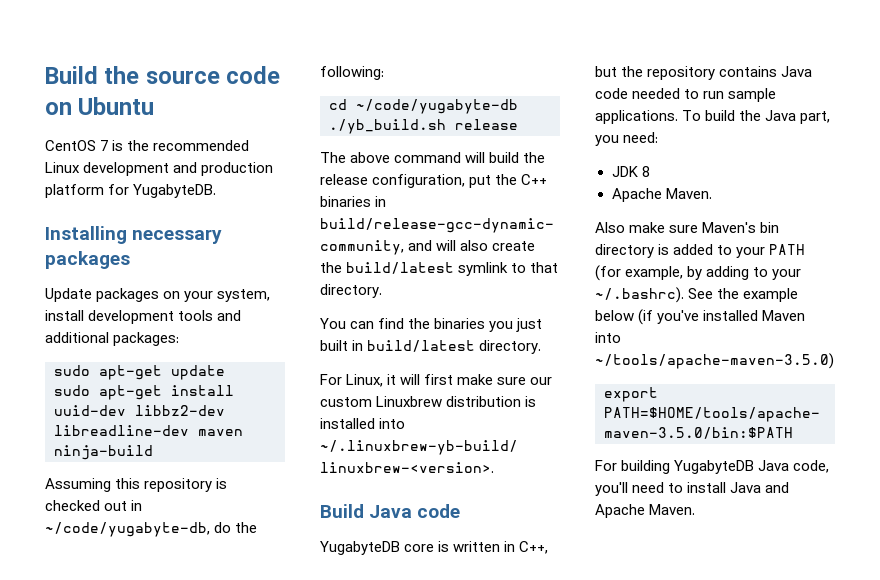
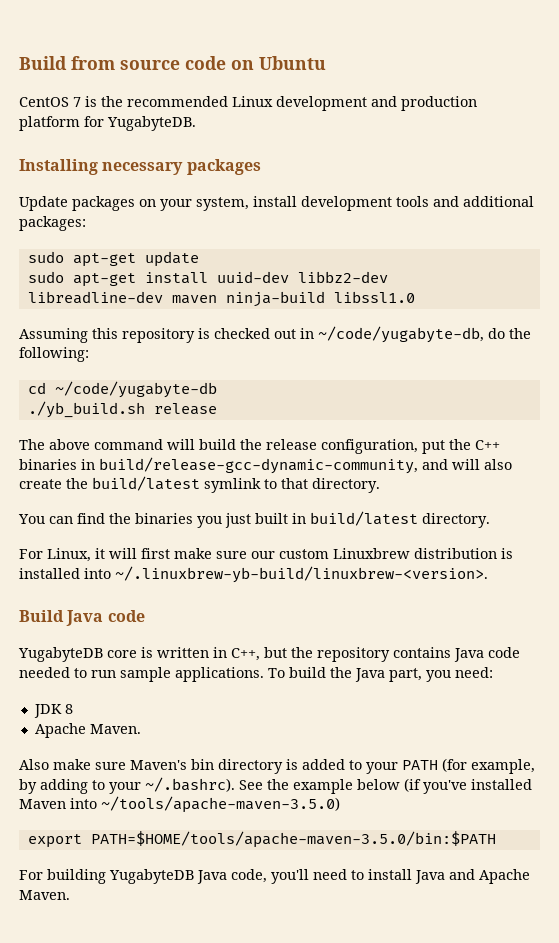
[45,66,140,84] Build the -> [19,56,115,70] Build from
(153, 452) none -> [333,291,415,303] libssl1.0

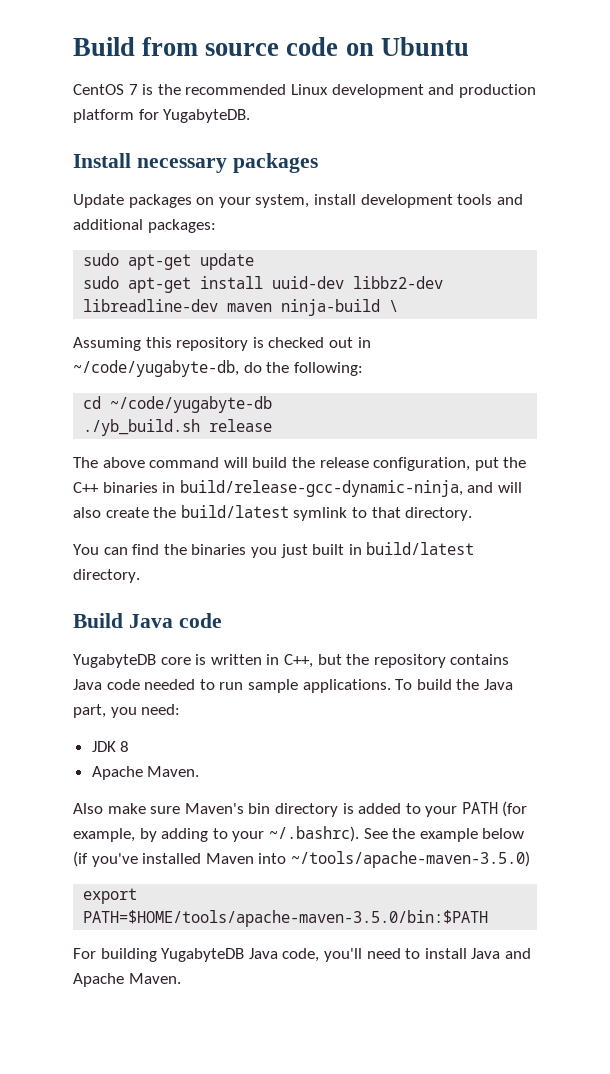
[19,159,98,175] Installing -> [73,153,131,168] Install
[333,291,415,303] libssl1.0 -> [389,300,399,312] \
[99,457,418,474] build/release-gcc-dynamic-community, -> [179,480,463,497] build/release-gcc-dynamic-ninja,
[19,548,513,562] [19,566,488,583] // For Linux, it will first make sure our custom Linuxbrew distribution is installed into ~/.linuxbrew-yb-build/linuxbrew-<version>. -> (140, 576) none

